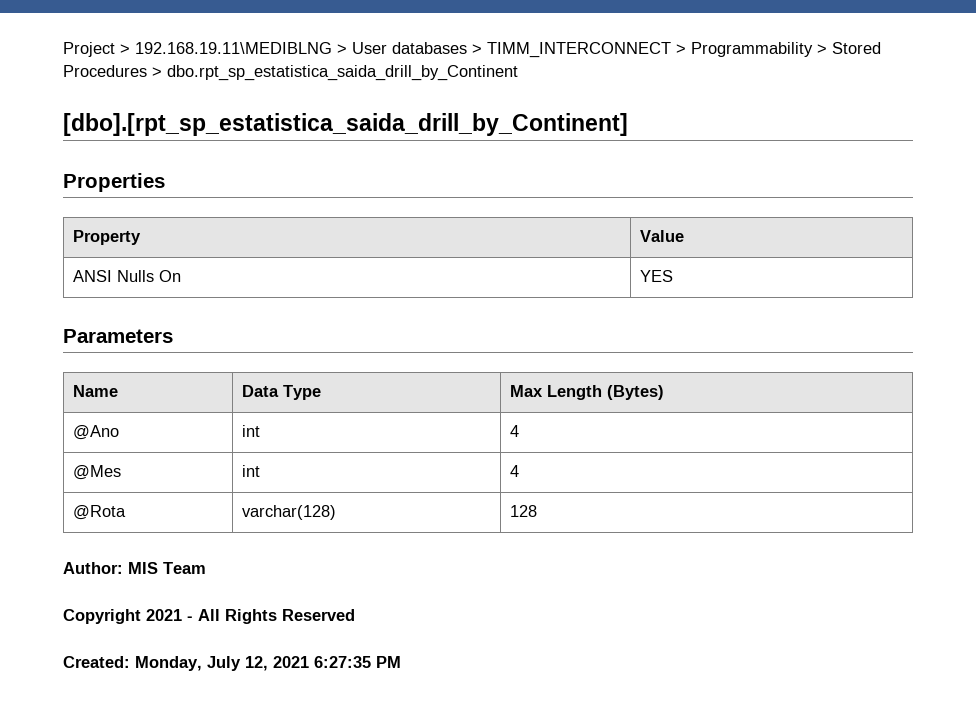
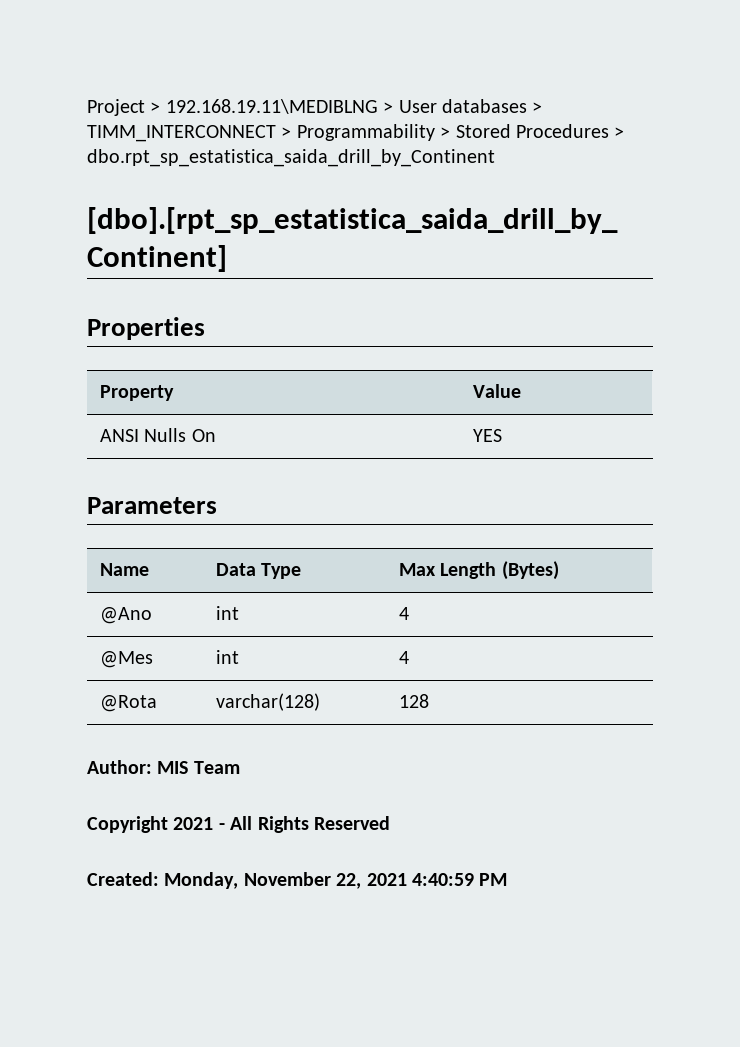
[207,656,371,671] July 12, 2021 6:27:35 -> [243,872,474,889] November 22, 2021 4:40:59

